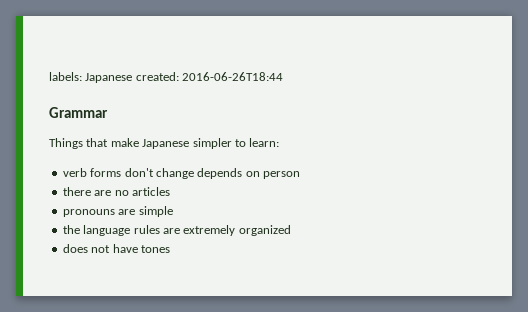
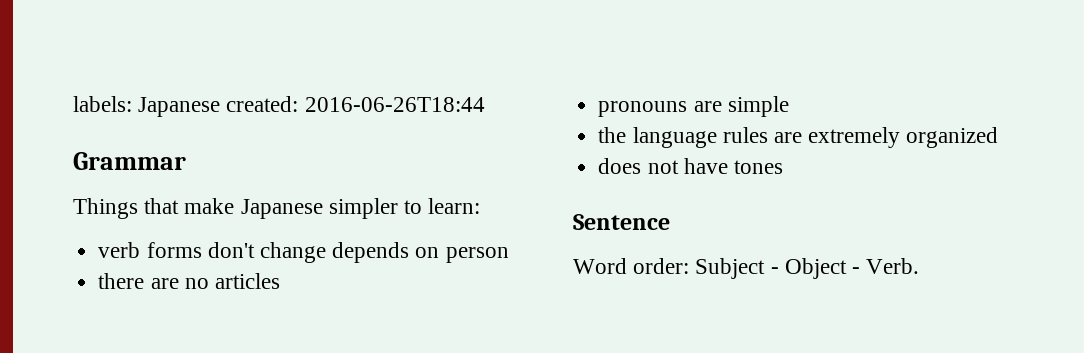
(170, 249) none -> [573,214,670,230] [573,258,920,279] // Sentence // Word order: Subject - Object - Verb.

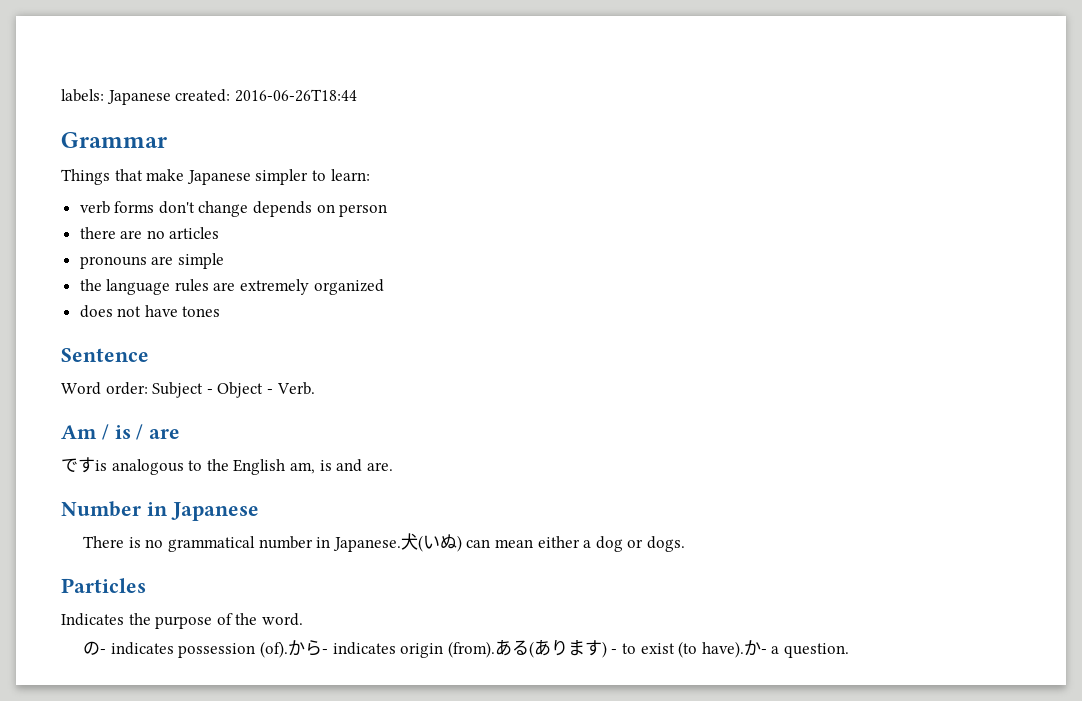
(920, 266) none -> [61,424,181,440] [61,457,393,475] [61,501,259,521] [83,533,685,552] [61,578,146,593] [61,613,303,629] [83,639,849,658] // Am / is / are // ですis analogous to the English am, is and are. // Number in Japanese // There is no grammatical number in Japanese.犬(いぬ) can mean either a dog or dogs. // Particles // Indicates the purpose of the word. // の- indicates possession (of).から- indicates origin (from).ある(あります) - to exist (to have).か- a question.

